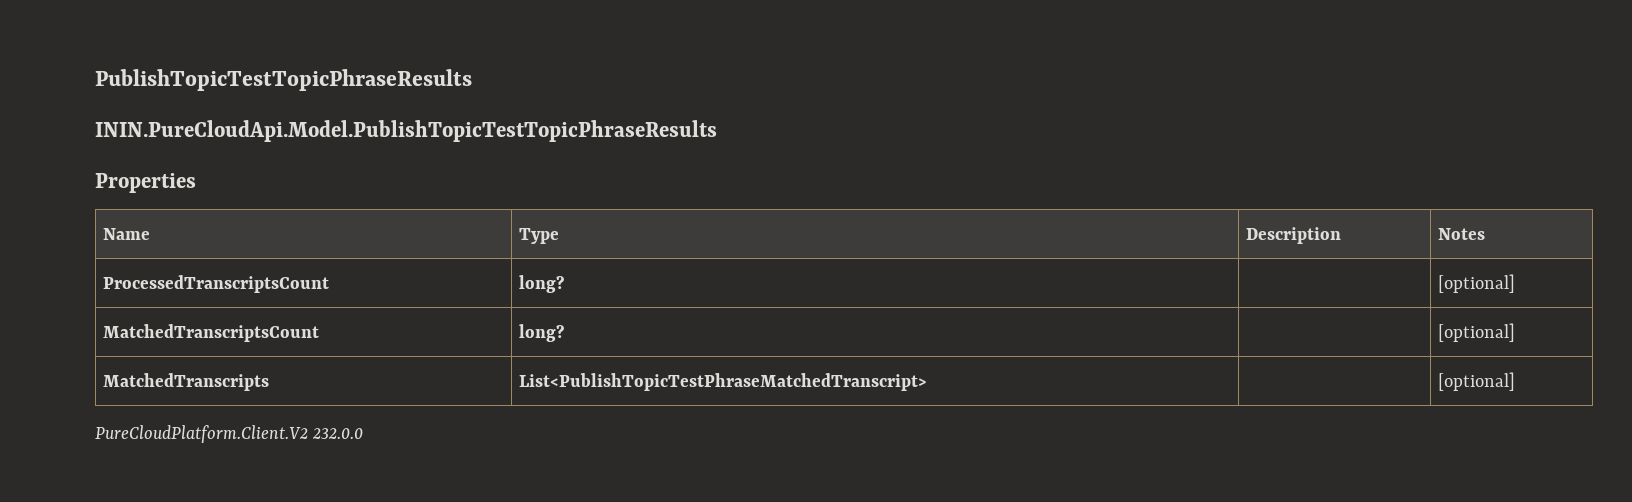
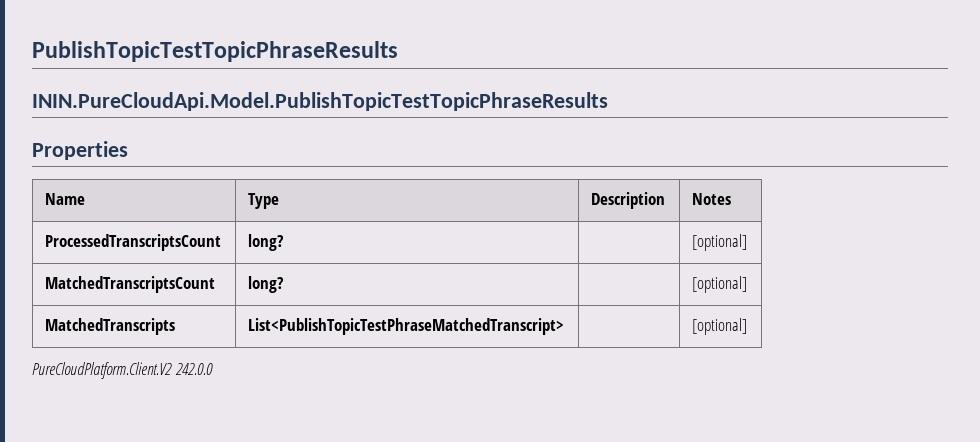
[312,428,364,439] 232.0.0 -> [174,363,213,375] 242.0.0

